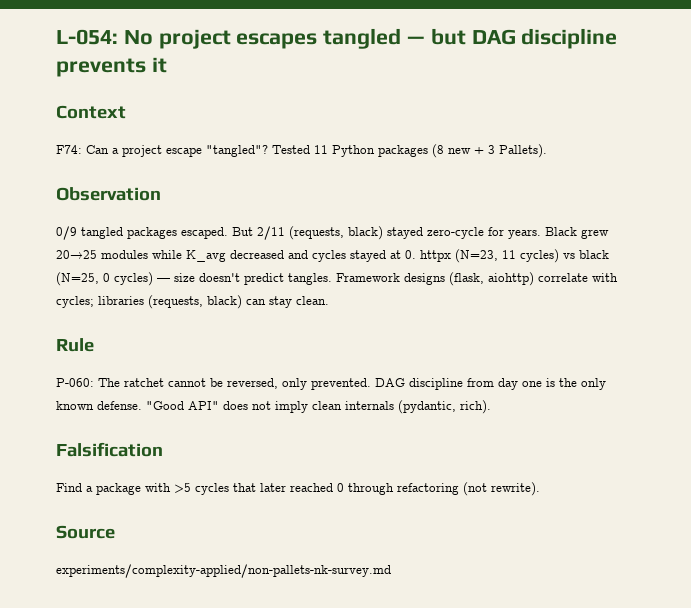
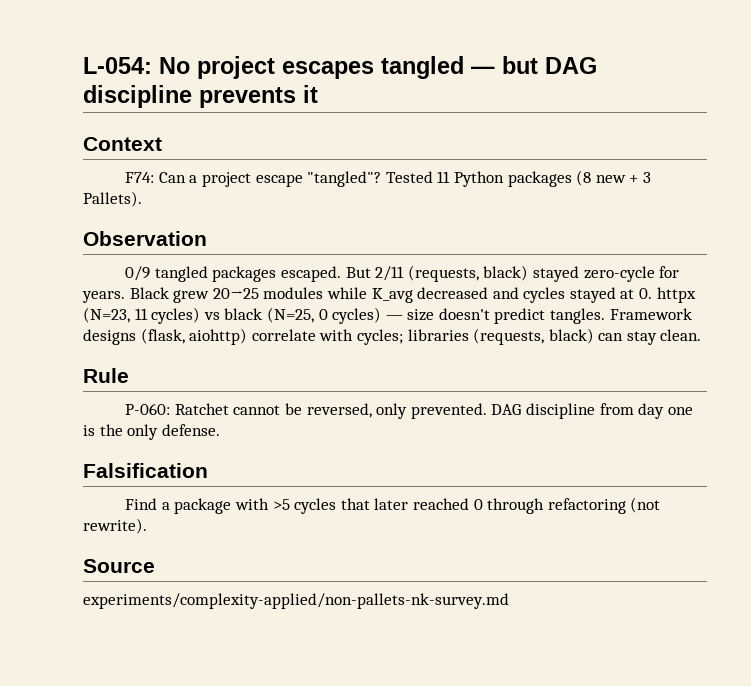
[98,378,164,387] The ratchet -> [174,403,229,415] Ratchet
[56,401,94,410] known -> (159, 432) none
[146,400,491,414] "Good API" does not imply clean internals (pydantic, rich). -> (220, 430) none

